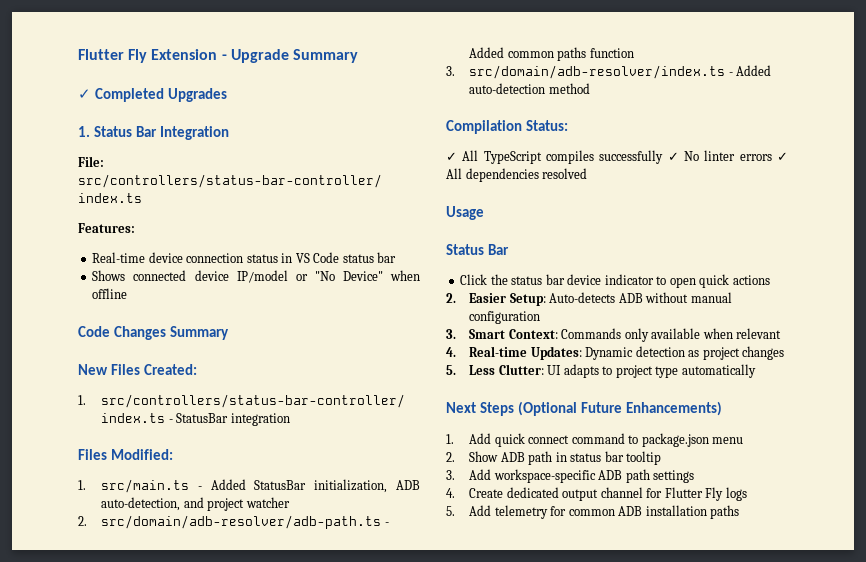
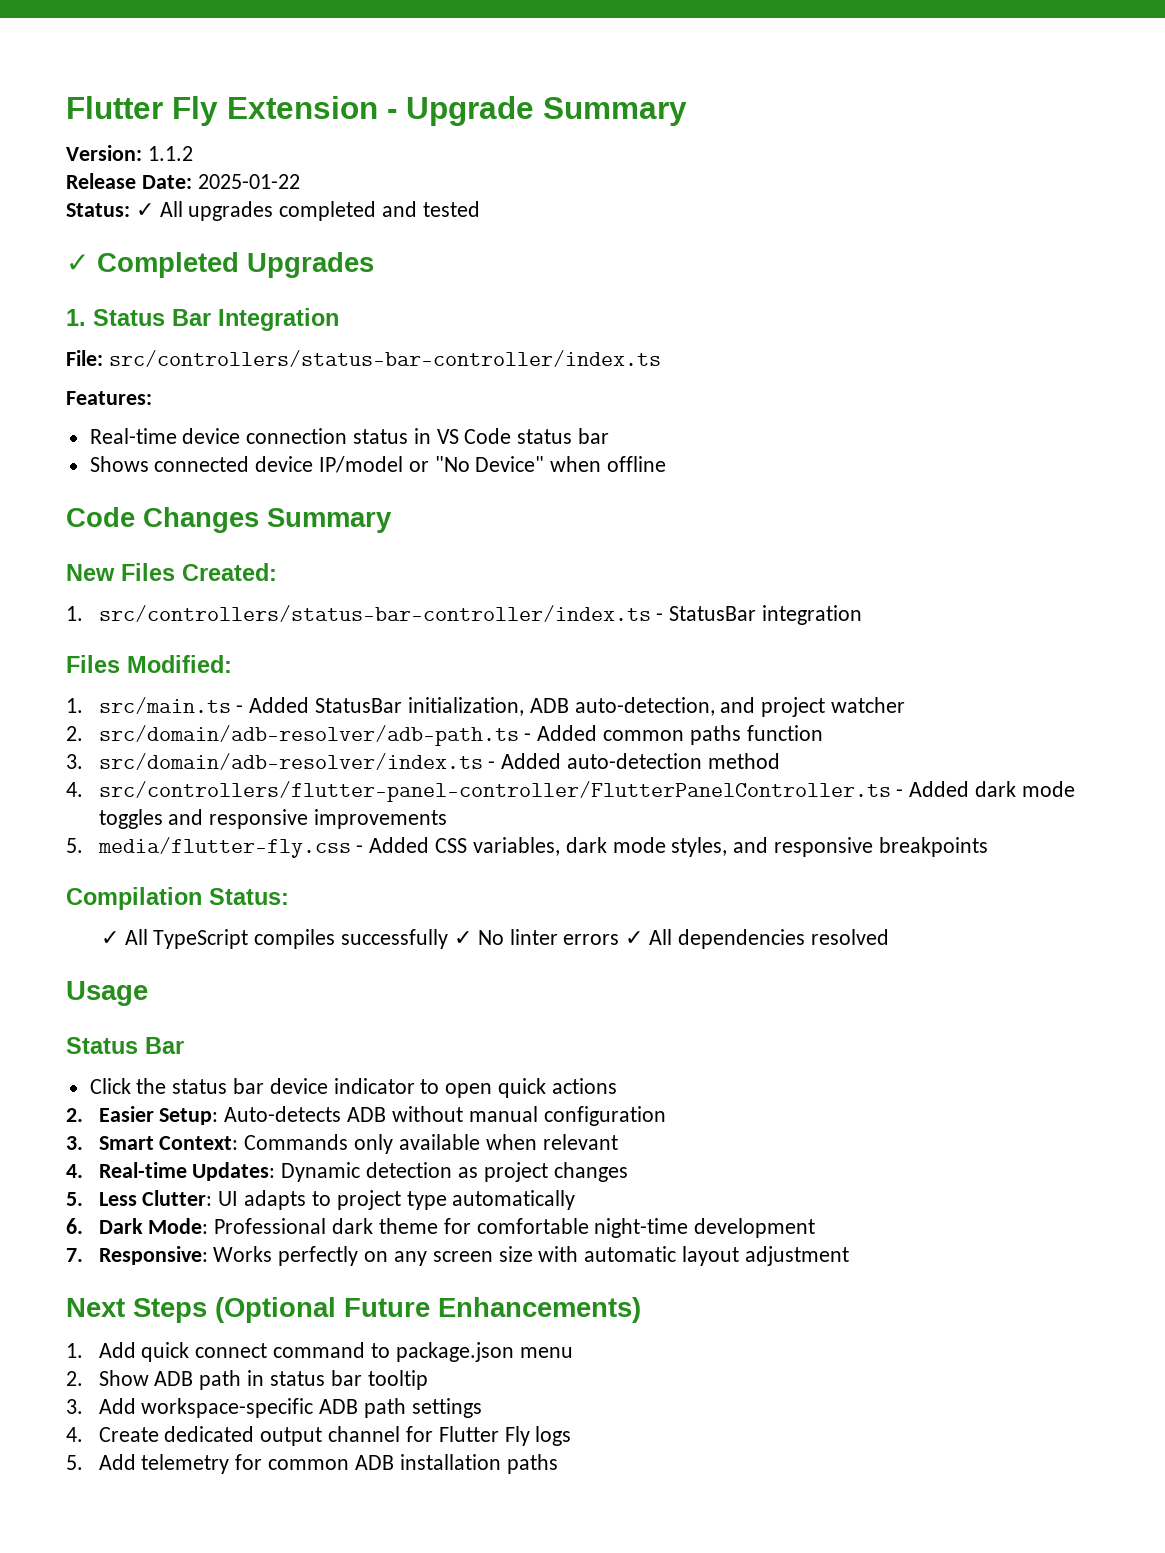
(358, 56) none -> [66,145,193,161] [66,173,300,189] [66,201,480,221] // Version: 1.1.2 // Release Date: 2025-01-22 // Status: ✓ All upgrades completed and tested
(590, 88) none -> [66,781,1075,802] [98,809,448,829] [66,837,988,858] // 4. src/controllers/flutter-panel-controller/FlutterPanelController.ts - Added dark mode toggles and responsive improvements // 5. media/flutter-fly.css - Added CSS variables, dark mode styles, and responsive breakpoints
(756, 371) none -> [66,1218,816,1238] [66,1246,849,1266] // 6. Dark Mode: Professional dark theme for comfortable night-time development // 7. Responsive: Works perfectly on any screen size with automatic layout adjustment

